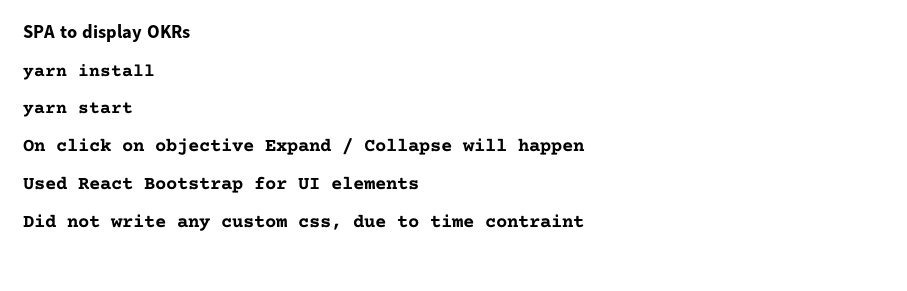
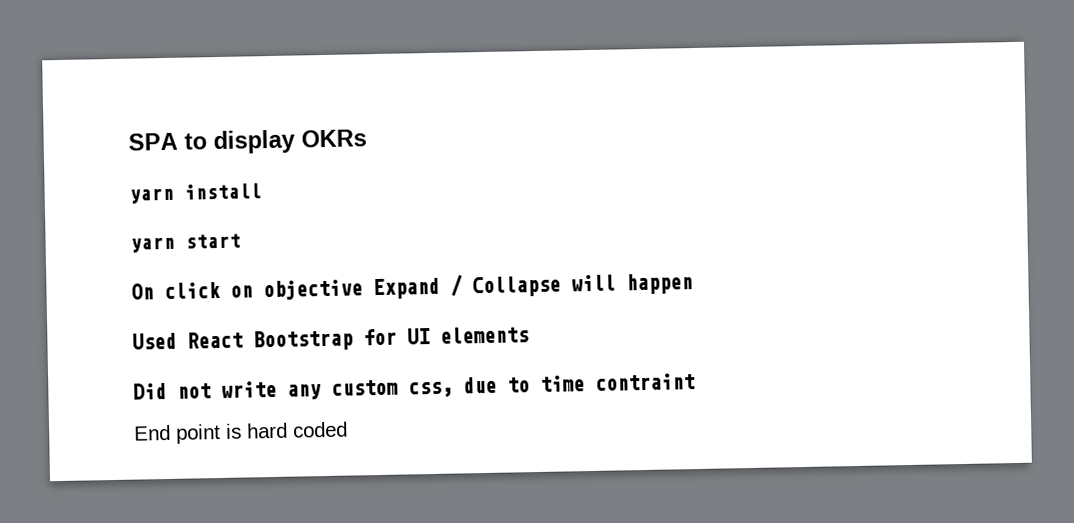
(584, 221) none -> [134,421,348,444] // End point is hard coded

